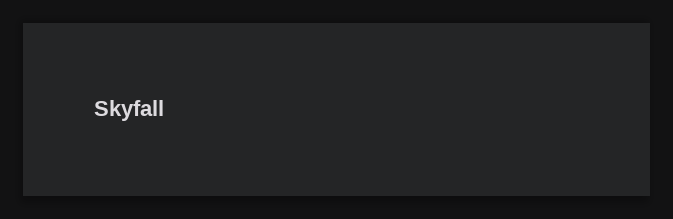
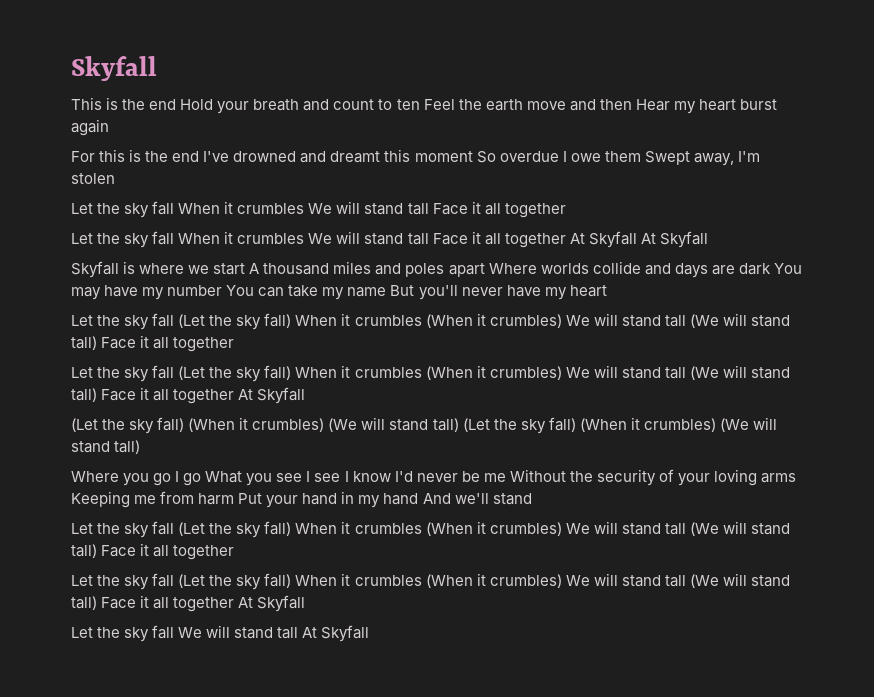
[94,100,164,121] Skyfall -> [71,56,157,81] [71,97,777,114] [71,119,109,136] [71,149,760,166] [71,173,115,184] [71,201,566,218] [71,231,708,248] [71,261,802,278] [71,285,607,300] [71,313,790,330] [71,335,235,352] [71,365,790,382] [71,387,306,404] [71,417,777,434] [71,440,141,454] [71,469,797,486] [71,491,532,508] [71,521,790,538] [71,543,235,560] [71,573,790,590] [71,595,306,612] [71,625,370,642] Skyfall // This is the end Hold your breath and count to ten Feel the earth move and then Hear my heart burst again // For this is the end I've drowned and dreamt this moment So overdue I owe them Swept away, I'm stolen // Let the sky fall When it crumbles We will stand tall Face it all together // Let the sky fall When it crumbles We will stand tall Face it all together At Skyfall At Skyfall // Skyfall is where we start A thousand miles and poles apart Where worlds collide and days are dark You may have my number You can take my name But you'll never have my heart // Let the sky fall (Let the sky fall) When it crumbles (When it crumbles) We will stand tall (We will stand tall) Face it all together // Let the sky fall (Let the sky fall) When it crumbles (When it crumbles) We will stand tall (We will stand tall) Face it all together At Skyfall // (Let the sky fall) (When it crumbles) (We will stand tall) (Let the sky fall) (When it crumbles) (We will stand tall) // Where you go I go What you see I see I know I'd never be me Without the security of your loving arms Keeping me from harm Put your hand in my hand And we'll stand // Let the sky fall (Let the sky fall) When it crumbles (When it crumbles) We will stand tall (We will stand tall) Face it all together // Let the sky fall (Let the sky fall) When it crumbles (When it crumbles) We will stand tall (We will stand tall) Face it all together At Skyfall // Let the sky fall We will stand tall At Skyfall

